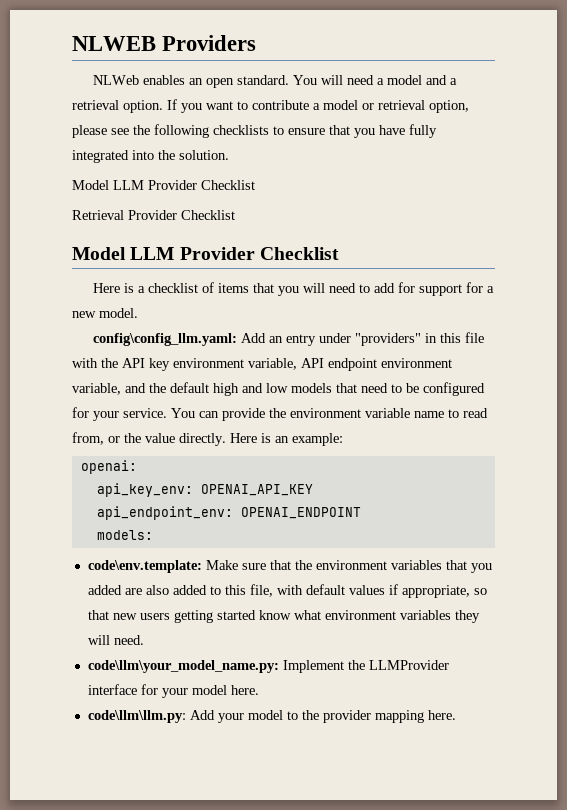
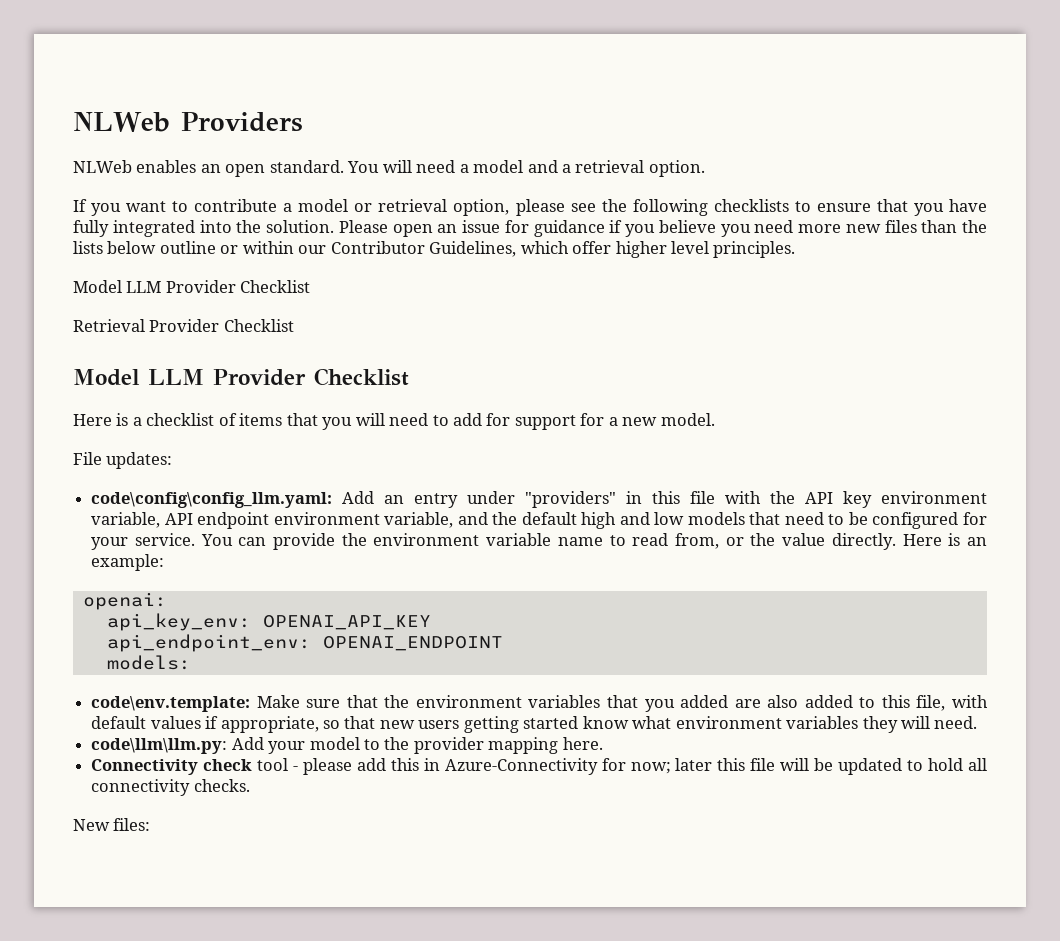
[72,36,156,51] NLWEB -> [73,112,170,132] NLWeb
(163, 106) none -> (705, 168) //
(229, 155) none -> [338,220,987,237] [73,241,796,258] Please open an issue for guidance if you believe you need more new files than the lists below outline or within our Contributor Guidelines, which offer higher level principles.
[93,333,238,346] config\config_llm.yaml: -> [73,452,173,469] [91,492,333,508] File updates: // code\config\config_llm.yaml:
[87,660,449,673] [87,684,259,698] // code\llm\your_model_name.py: Implement the LLMProvider interface for your model here. -> (978, 722) none
(456, 715) none -> [91,758,987,775] [91,779,250,796] [73,818,151,831] // Connectivity check tool - please add this in Azure-Connectivity for now; later this file will be updated to hold all connectivity checks. // New files:

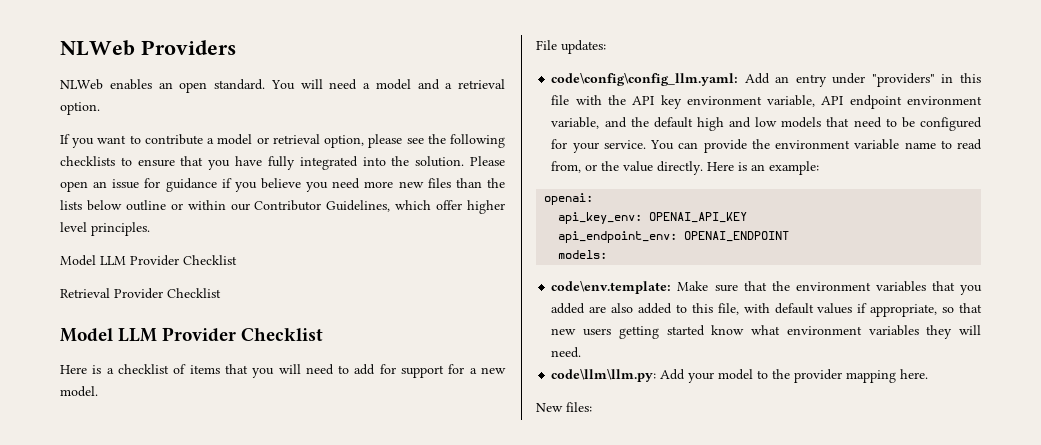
[91,758,987,775] [91,779,250,796] // Connectivity check tool - please add this in Azure-Connectivity for now; later this file will be updated to hold all connectivity checks. -> (929, 374) none

